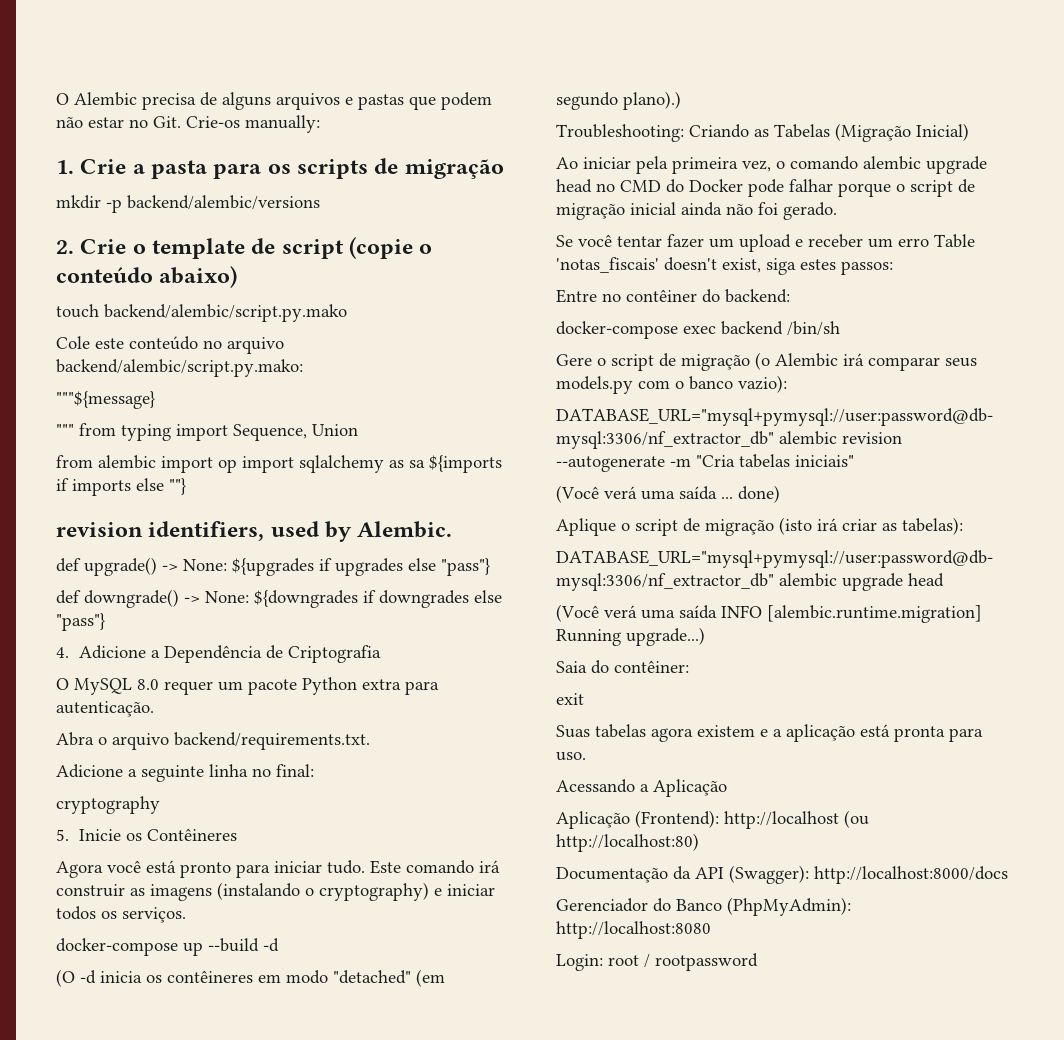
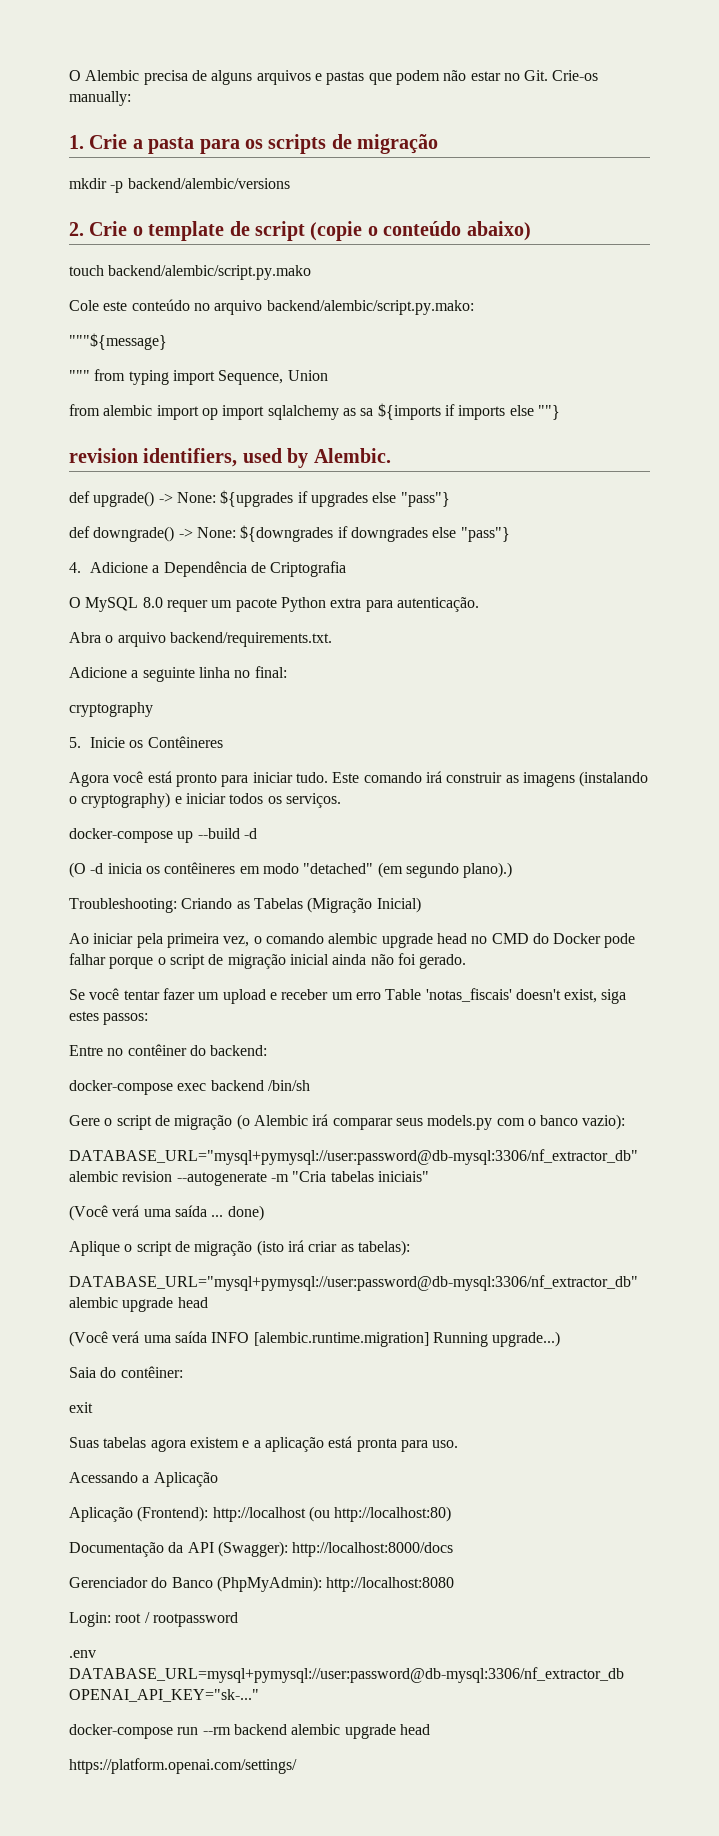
(758, 962) none -> [69,1650,96,1658] [69,1667,624,1683] [69,1689,259,1702] [69,1724,430,1739] [69,1758,297,1774] // .env DATABASE_URL=mysql+pymysql://user:password@db-mysql:3306/nf_extractor_db OPENAI_API_KEY="sk-..." // docker-compose run --rm backend alembic upgrade head // https://platform.openai.com/settings/

